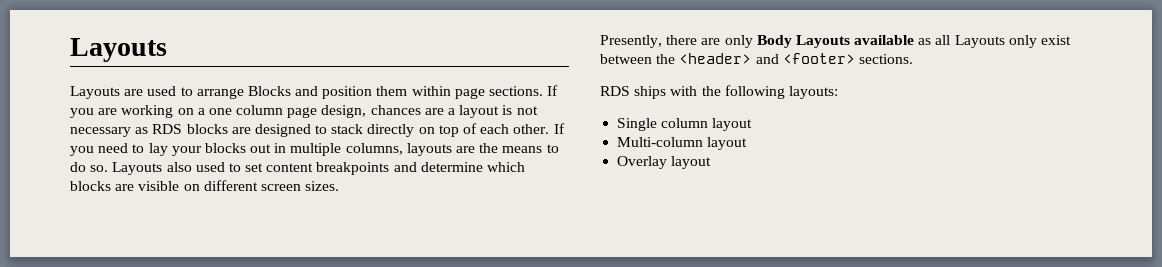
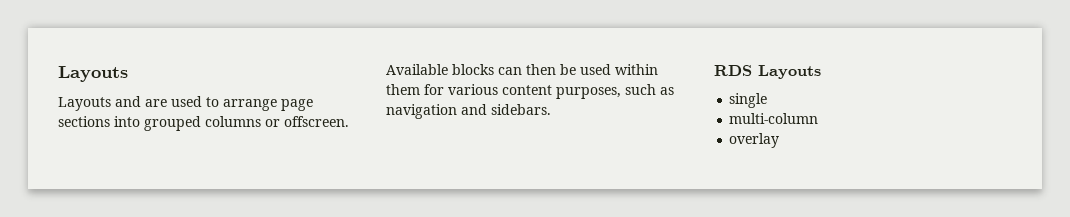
(120, 92) none -> [115,96,141,107] and
[247,85,559,99] [70,105,538,118] [70,123,565,137] [70,143,559,156] [70,162,526,175] [70,180,340,191] [600,35,1072,48] [600,53,913,64] [600,85,838,99] [617,118,753,131] [617,137,748,150] [617,156,712,169] Blocks and position them within page sections. If you are working on a one column page design, chances are a layout is not necessary as RDS blocks are designed to stack directly on top of each other. If you need to lay your blocks out in multiple columns, layouts are the means to do so. Layouts also used to set content breakpoints and determine which blocks are visible on different screen sizes. // Presently, there are only Body Layouts available as all Layouts only exist between the <header> and <footer> sections. // RDS ships with the following layouts: // Single column layout // Multi-column layout // Overlay layout -> [281,99,313,111] [58,116,349,131] [386,64,658,75] [386,84,674,99] [386,104,551,119] [714,65,821,79] [729,93,768,108] [729,113,819,124] [729,133,780,148] page sections into grouped columns or offscreen. Available blocks can then be used within them for various content purposes, such as navigation and sidebars. // RDS Layouts // single // multi-column // overlay

